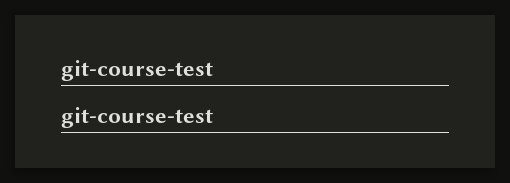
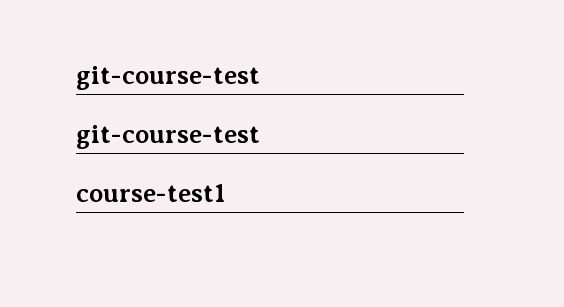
(213, 117) none -> [76,184,226,202] // course-test1

